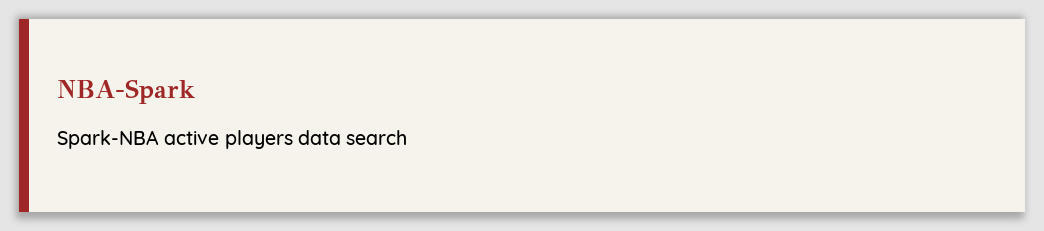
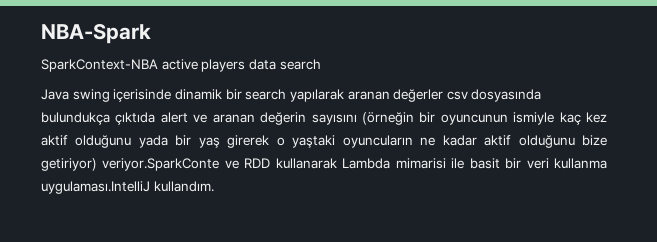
[57,130,159,149] Spark-NBA -> [41,59,158,72] SparkContext-NBA
(408, 137) none -> [41,89,542,102] [41,112,607,125] [41,135,607,148] [41,158,607,171] [41,181,214,194] // Java swing içerisinde dinamik bir search yapılarak aranan değerler csv dosyasında bulundukça çıktıda alert ve aranan değerin sayısını (örneğin bir oyuncunun ismiyle kaç kez aktif olduğunu yada bir yaş girerek o yaştaki oyuncuların ne kadar aktif olduğunu bize getiriyor) veriyor.SparkConte ve RDD kullanarak Lambda mimarisi ile basit bir veri kullanma uygulaması.IntelliJ kullandım.

